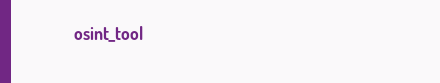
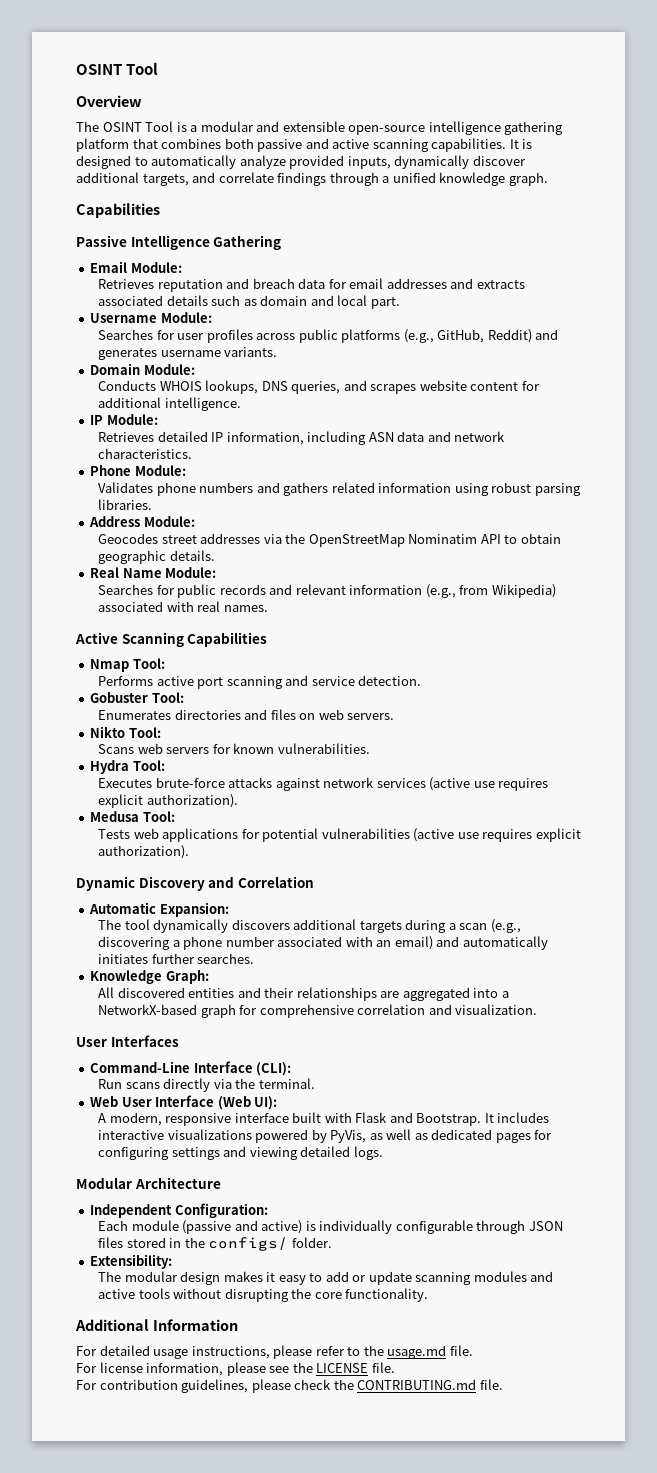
[74,26,143,42] osint_tool -> [76,62,159,75] [76,95,142,107] [76,121,564,135] [76,138,533,152] [76,155,526,169] [76,172,548,186] [76,203,160,218] [76,235,282,250] [90,261,182,273] [98,278,525,292] [98,295,400,309] [90,312,212,323] [98,329,559,343] [98,347,278,360] [90,363,195,375] [98,380,540,394] [98,397,241,411] [90,414,158,425] [98,431,506,445] [98,448,193,459] [90,465,186,476] [98,482,581,496] [98,499,153,510] [89,516,195,527] [98,533,561,547] [98,550,215,564] [90,567,217,578] [98,584,556,598] [98,601,268,612] [75,632,268,647] [90,658,165,672] [98,675,422,689] [90,692,184,703] [98,709,395,720] [90,726,161,738] [98,743,370,754] [90,760,165,774] [98,777,549,791] [98,794,238,808] [90,811,175,822] [98,828,581,842] [98,845,190,859] [76,876,314,891] [89,902,229,917] [98,919,521,933] [98,936,548,950] [98,953,255,964] [90,970,209,984] [98,987,509,1001] [98,1004,538,1018] [76,1035,179,1047] [90,1061,292,1076] [98,1078,315,1092] [90,1095,278,1110] [98,1112,550,1126] [98,1129,553,1143] [98,1146,383,1160] [76,1177,221,1189] [90,1203,268,1218] [98,1220,563,1234] [98,1237,332,1251] [90,1254,173,1269] [98,1271,554,1285] [98,1288,429,1302] [75,1319,238,1331] [76,1345,473,1359] [76,1362,395,1376] [76,1379,503,1393] OSINT Tool // Overview // The OSINT Tool is a modular and extensible open‑source intelligence gathering platform that combines both passive and active scanning capabilities. It is designed to automatically analyze provided inputs, dynamically discover additional targets, and correlate findings through a unified knowledge graph. // Capabilities // Passive Intelligence Gathering // Email Module: // Retrieves reputation and breach data for email addresses and extracts associated details such as domain and local part. // Username Module: // Searches for user profiles across public platforms (e.g., GitHub, Reddit) and generates username variants. // Domain Module: // Conducts WHOIS lookups, DNS queries, and scrapes website content for additional intelligence. // IP Module: // Retrieves detailed IP information, including ASN data and network characteristics. // Phone Module: // Validates phone numbers and gathers related information using robust parsing libraries. // Address Module: // Geocodes street addresses via the OpenStreetMap Nominatim API to obtain geographic details. // Real Name Module: // Searches for public records and relevant information (e.g., from Wikipedia) associated with real names. // Active Scanning Capabilities // Nmap Tool: // Performs active port scanning and service detection. // Gobuster Tool: // Enumerates directories and files on web servers. // Nikto Tool: // Scans web servers for known vulnerabilities. // Hydra Tool: // Executes brute-force attacks against network services (active use requires explicit authorization). // Medusa Tool: // Tests web applications for potential vulnerabilities (active use requires explicit authorization). // Dynamic Discovery and Correlation // Automatic Expansion: // The tool dynamically discovers additional targets during a scan (e.g., discovering a phone number associated with an email) and automatically initiates further searches. // Knowledge Graph: // All discovered entities and their relationships are aggregated into a NetworkX-based graph for comprehensive correlation and visualization. // User Interfaces // Command-Line Interface (CLI): // Run scans directly via the terminal. // Web User Interface (Web UI): // A modern, responsive interface built with Flask and Bootstrap. It includes interactive visualizations powered by PyVis, as well as dedicated pages for configuring settings and viewing detailed logs. // Modular Architecture // Independent Configuration: // Each module (passive and active) is individually configurable through JSON files stored in the configs/ folder. // Extensibility: // The modular design makes it easy to add or update scanning modules and active tools without disrupting the core functionality. // Additional Information // For detailed usage instructions, please refer to the usage.md file. // For license information, please see the LICENSE file. // For contribution guidelines, please check the CONTRIBUTING.md file.

